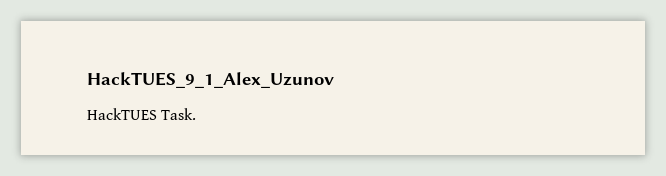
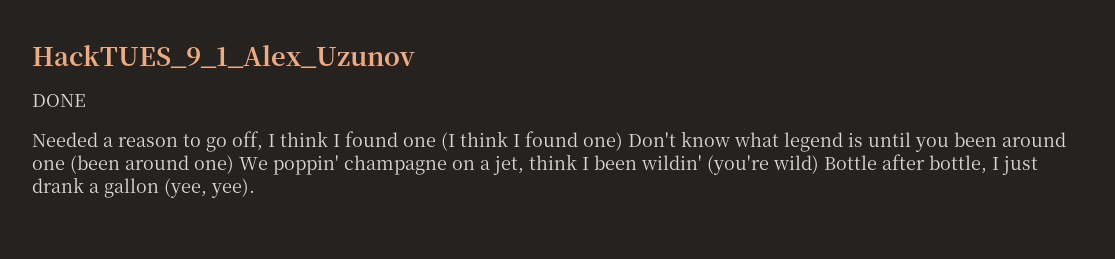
[87,108,197,120] HackTUES Task. -> [32,94,86,107] [32,131,1066,152] [32,154,1038,175] [32,177,255,198] DONE // Needed a reason to go off, I think I found one (I think I found one) Don't know what legend is until you been around one (been around one) We poppin' champagne on a jet, think I been wildin' (you're wild) Bottle after bottle, I just drank a gallon (yee, yee).

